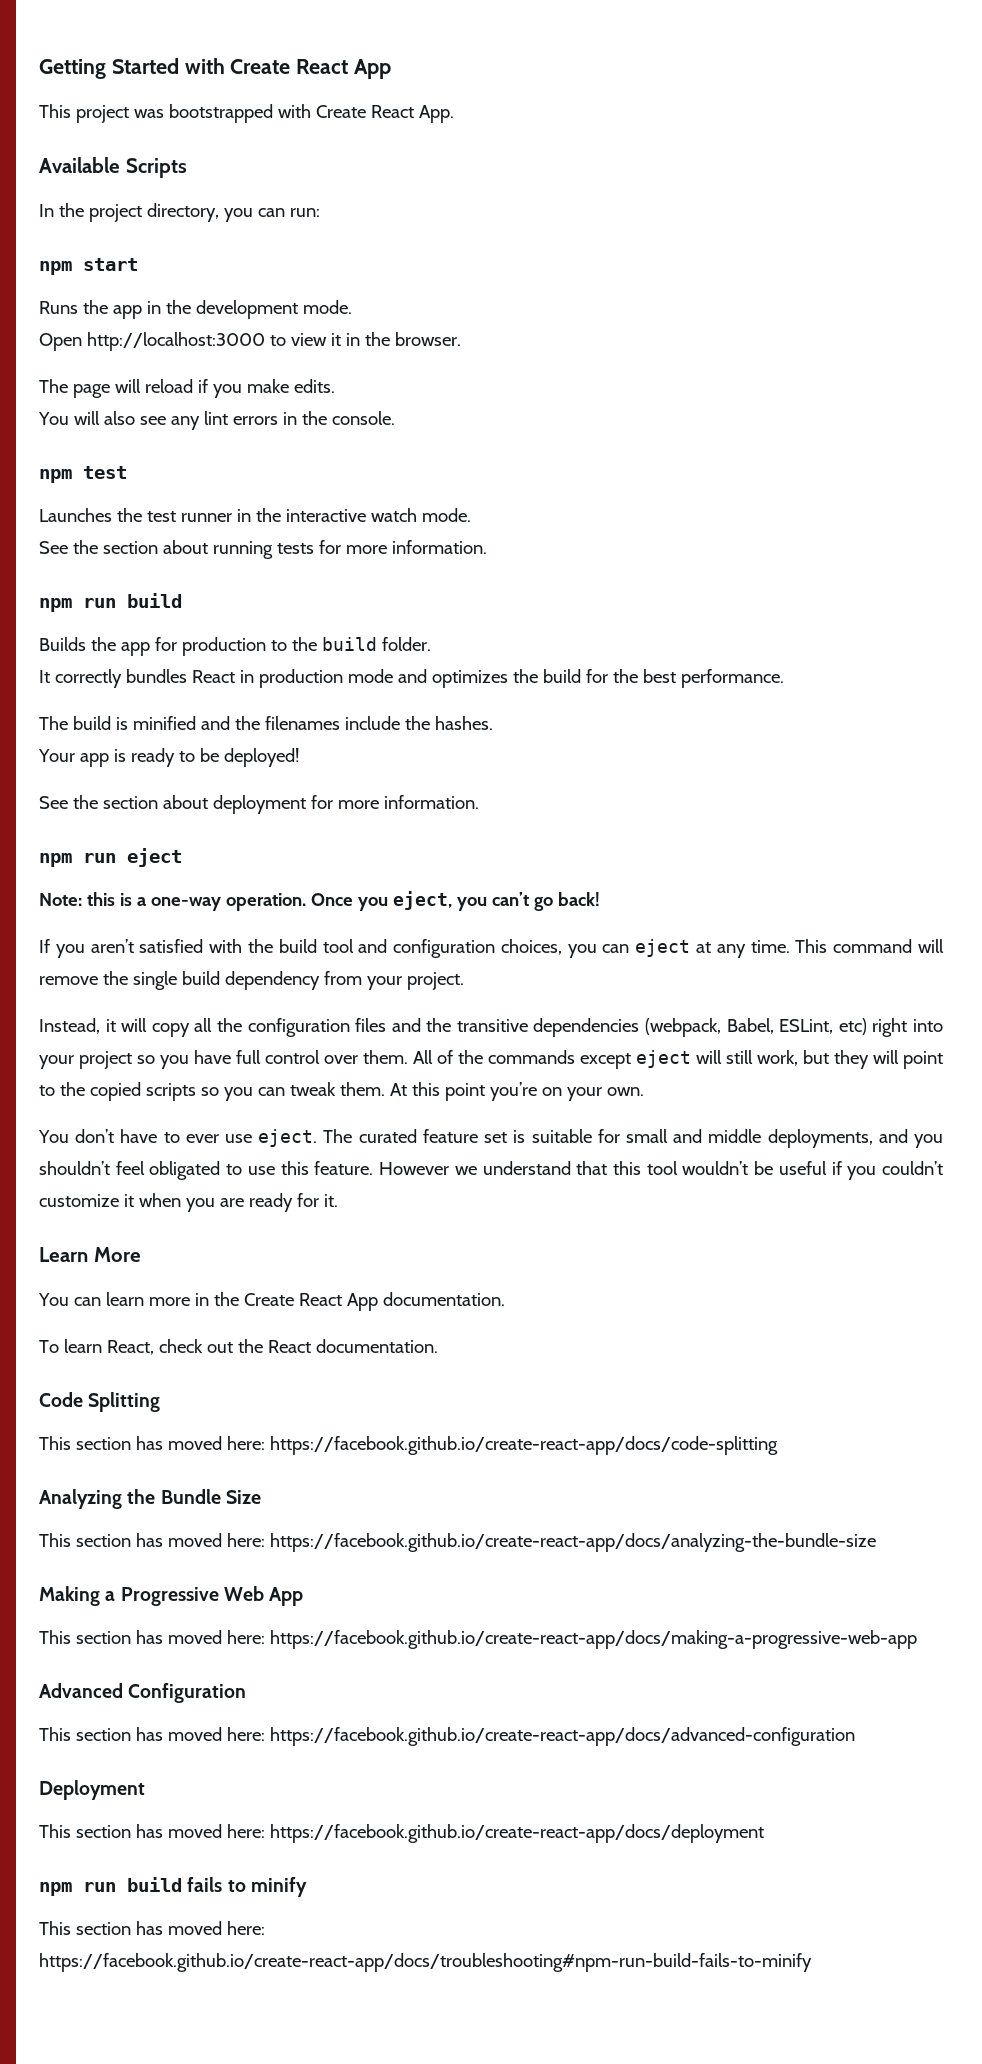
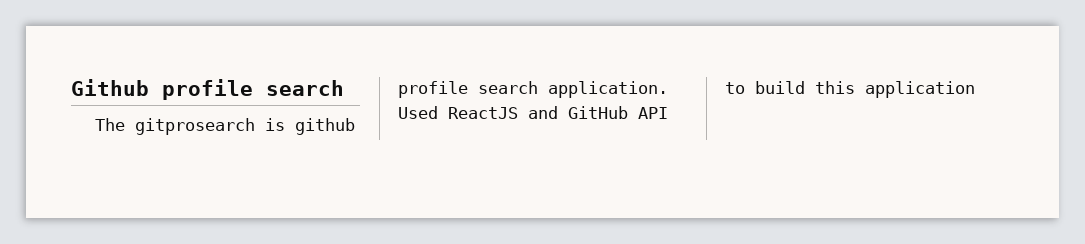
[39,58,392,79] [39,104,454,123] [39,157,187,178] [39,203,320,222] [39,258,138,275] [39,300,352,319] [39,332,461,351] [39,379,335,398] [38,411,395,430] [39,466,127,483] [39,508,471,522] [39,540,487,559] [39,593,182,612] [39,637,431,656] [39,669,784,688] [39,716,493,730] [38,748,299,767] [39,795,479,814] [39,848,182,867] [39,891,600,911] [39,939,944,958] [39,971,464,990] [39,1018,944,1037] [39,1050,943,1069] [39,1082,644,1101] [38,1129,943,1148] [39,1161,944,1180] [39,1193,338,1212] [39,1247,141,1262] [38,1292,505,1311] [39,1339,438,1355] [39,1392,161,1412] [39,1436,778,1455] [39,1489,261,1509] [39,1533,876,1552] [39,1586,304,1606] [39,1630,917,1649] [39,1683,247,1703] [39,1727,855,1746] [39,1780,145,1800] [39,1824,764,1843] [39,1877,307,1897] [39,1921,265,1935] [39,1953,812,1972] Getting Started with Create React App // This project was bootstrapped with Create React App. // Available Scripts // In the project directory, you can run: // npm start // Runs the app in the development mode. // Open http://localhost:3000 to view it in the browser. // The page will reload if you make edits. // You will also see any lint errors in the console. // npm test // Launches the test runner in the interactive watch mode. // See the section about running tests for more information. // npm run build // Builds the app for production to the build folder. // It correctly bundles React in production mode and optimizes the build for the best performance. // The build is minified and the filenames include the hashes. // Your app is ready to be deployed! // See the section about deployment for more information. // npm run eject // Note: this is a one-way operation. Once you eject, you can’t go back! // If you aren’t satisfied with the build tool and configuration choices, you can eject at any time. This command will remove the single build dependency from your project. // Instead, it will copy all the configuration files and the transitive dependencies (webpack, Babel, ESLint, etc) right into your project so you have full control over them. All of the commands except eject will still work, but they will point to the copied scripts so you can tweak them. At this point you’re on your own. // You don’t have to ever use eject. The curated feature set is suitable for small and middle deployments, and you shouldn’t feel obligated to use this feature. However we understand that this tool wouldn’t be useful if you couldn’t customize it when you are ready for it. // Learn More // You can learn more in the Create React App documentation. // To learn React, check out the React documentation. // Code Splitting // This section has moved here: https://facebook.github.io/create-react-app/docs/code-splitting // Analyzing the Bundle Size // This section has moved here: https://facebook.github.io/create-react-app/docs/analyzing-the-bundle-size // Making a Progressive Web App // This section has moved here: https://facebook.github.io/create-react-app/docs/making-a-progressive-web-app // Advanced Configuration // This section has moved here: https://facebook.github.io/create-react-app/docs/advanced-configuration // Deployment // This section has moved here: https://facebook.github.io/create-react-app/docs/deployment // npm run build fails to minify // This section has moved here: https://facebook.github.io/create-react-app/docs/troubleshooting#npm-run-build-fails-to-minify -> [71,79,344,100] [95,118,356,135] [398,81,668,98] [398,106,668,119] [725,81,975,98] Github profile search // The gitprosearch is github profile search application. Used ReactJS and GitHub API to build this application

